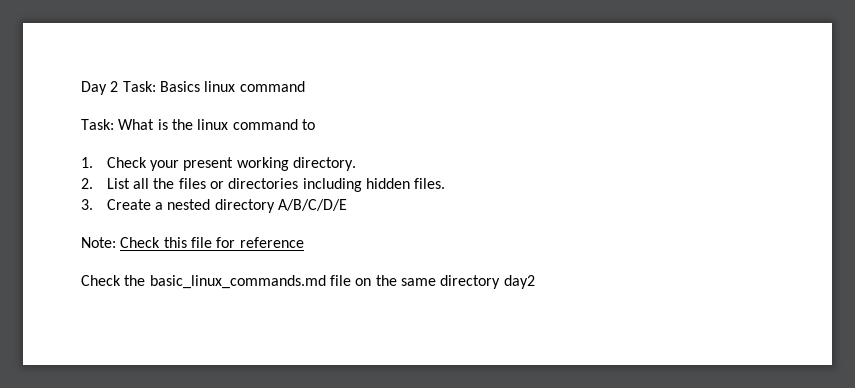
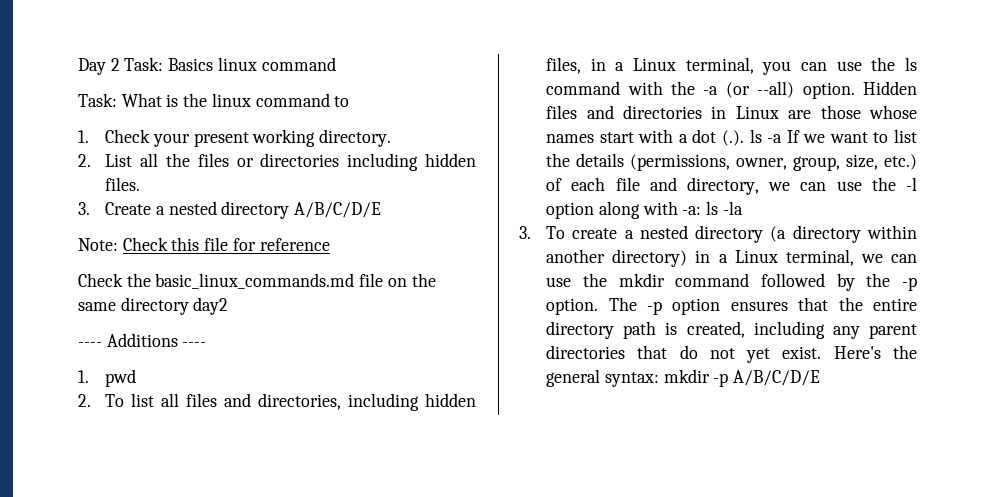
(535, 282) none -> [78,333,207,347] [78,369,137,387] [78,393,476,411] [546,57,917,75] [546,81,917,99] [546,105,917,119] [546,129,917,146] [546,153,917,171] [546,177,917,195] [546,201,743,219] [519,225,917,243] [546,249,917,267] [546,273,917,291] [546,297,917,315] [546,321,917,339] [546,345,917,363] [546,369,821,387] // ---- Additions ---- // 1. pwd // 2. To list all files and directories, including hidden files, in a Linux terminal, you can use the ls command with the -a (or --all) option. Hidden files and directories in Linux are those whose names start with a dot (.). ls -a If we want to list the details (permissions, owner, group, size, etc.) of each file and directory, we can use the -l option along with -a: ls -la // 3. To create a nested directory (a directory within another directory) in a Linux terminal, we can use the mkdir command followed by the -p option. The -p option ensures that the entire directory path is created, including any parent directories that do not yet exist. Here's the general syntax: mkdir -p A/B/C/D/E

